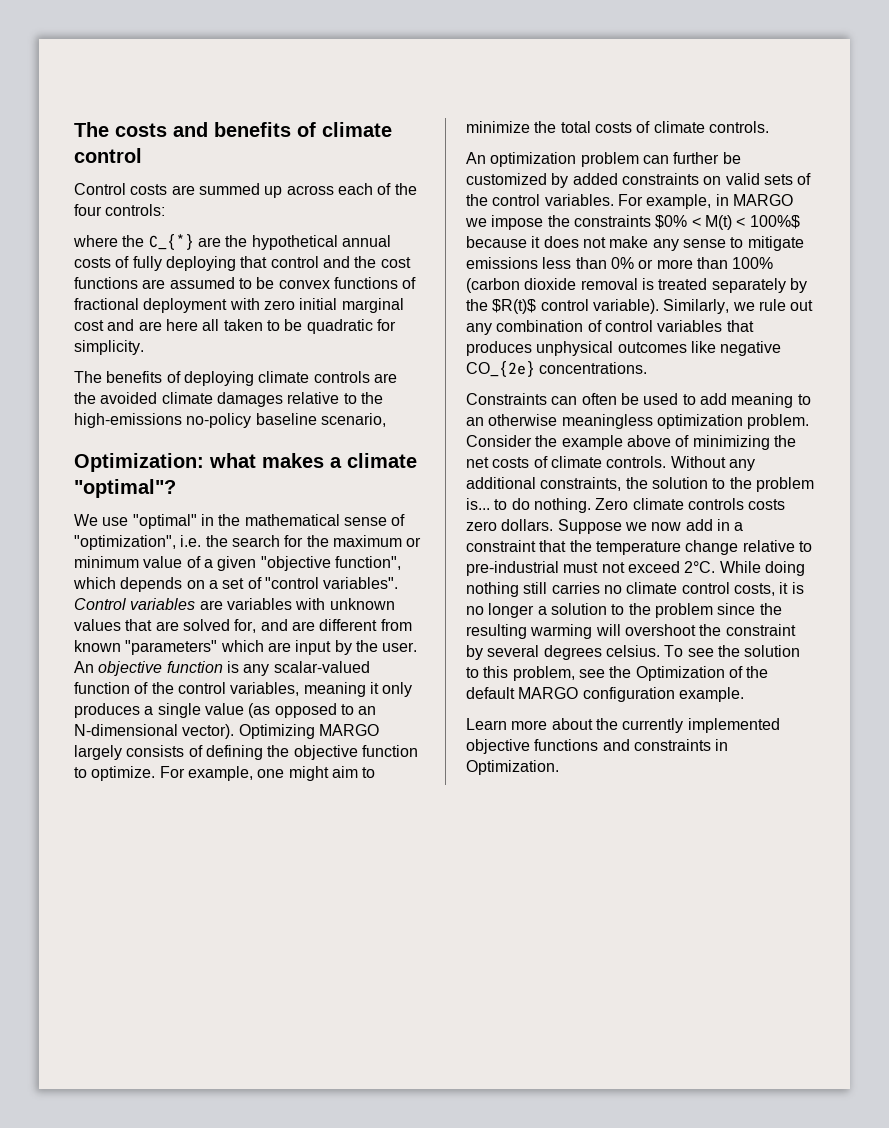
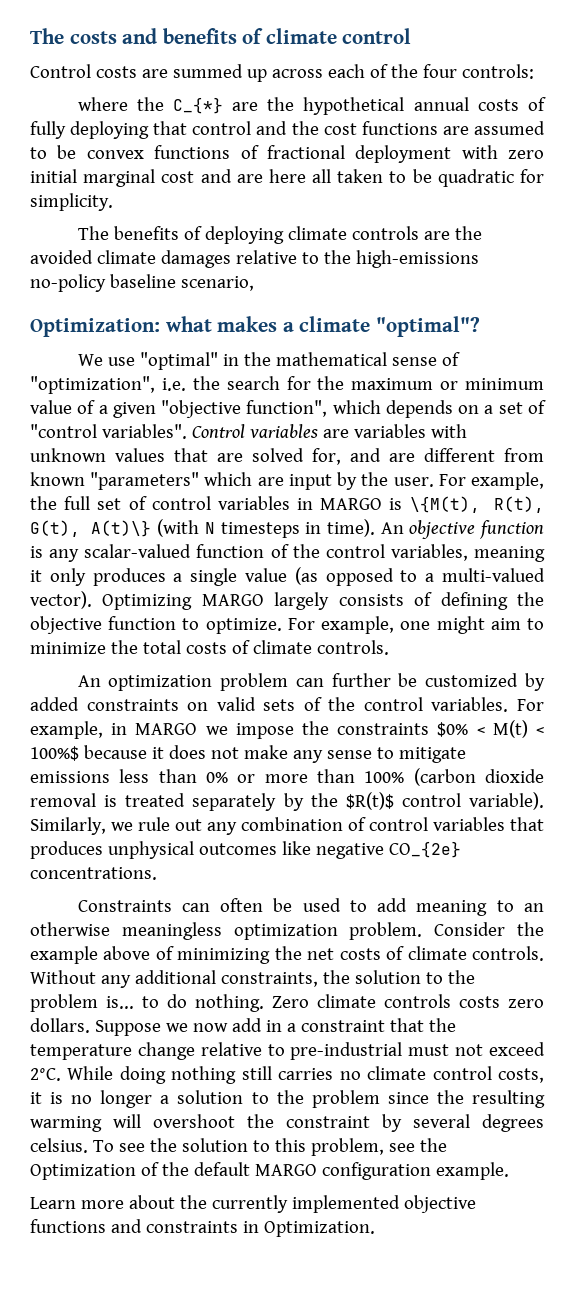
(418, 647) none -> [438,472,544,490] [30,496,544,513] [30,519,375,538] For example, the full set of control variables in MARGO is \{M(t), R(t), G(t), A(t)\} (with N timesteps in time).
[358,706,377,715] [74,724,178,736] an N-dimensional -> [425,568,545,582] a multi-valued

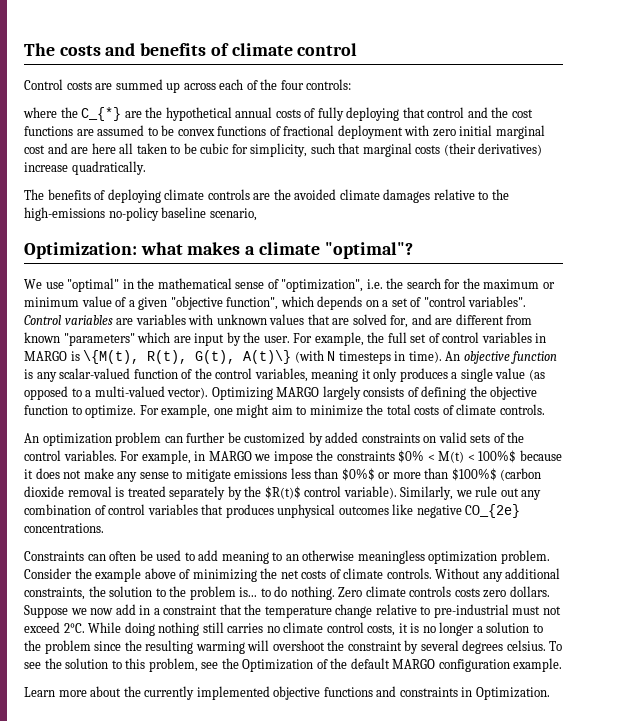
[437,169,544,187] [30,193,113,211] quadratic for simplicity. -> [200,143,543,157] [24,161,146,175] cubic for simplicity, such that marginal costs (their derivatives) increase quadratically.
[206,772,229,783] 0% -> [341,468,375,481] $0%$
[364,771,405,783] 100% -> [451,468,497,481] $100%$

